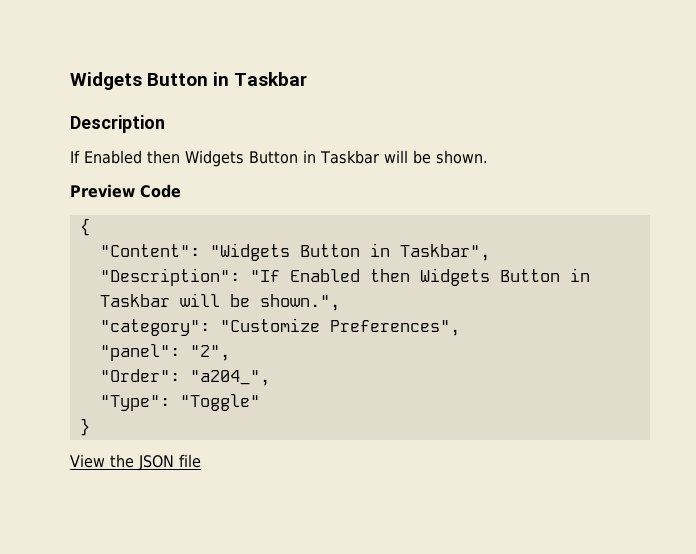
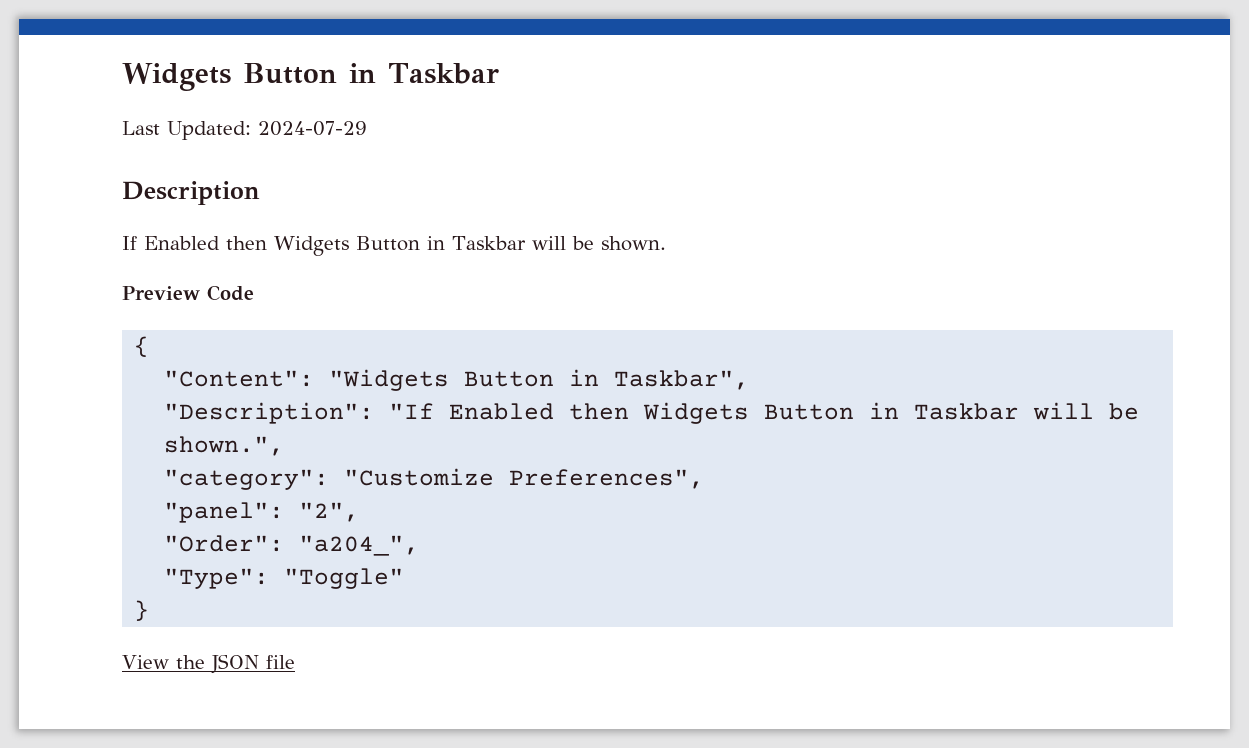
[70,72,308,90] Widgets Button in Taskbar -> [122,63,499,91] [122,121,367,140] Widgets Button in Taskbar // Last Updated: 2024-07-29

